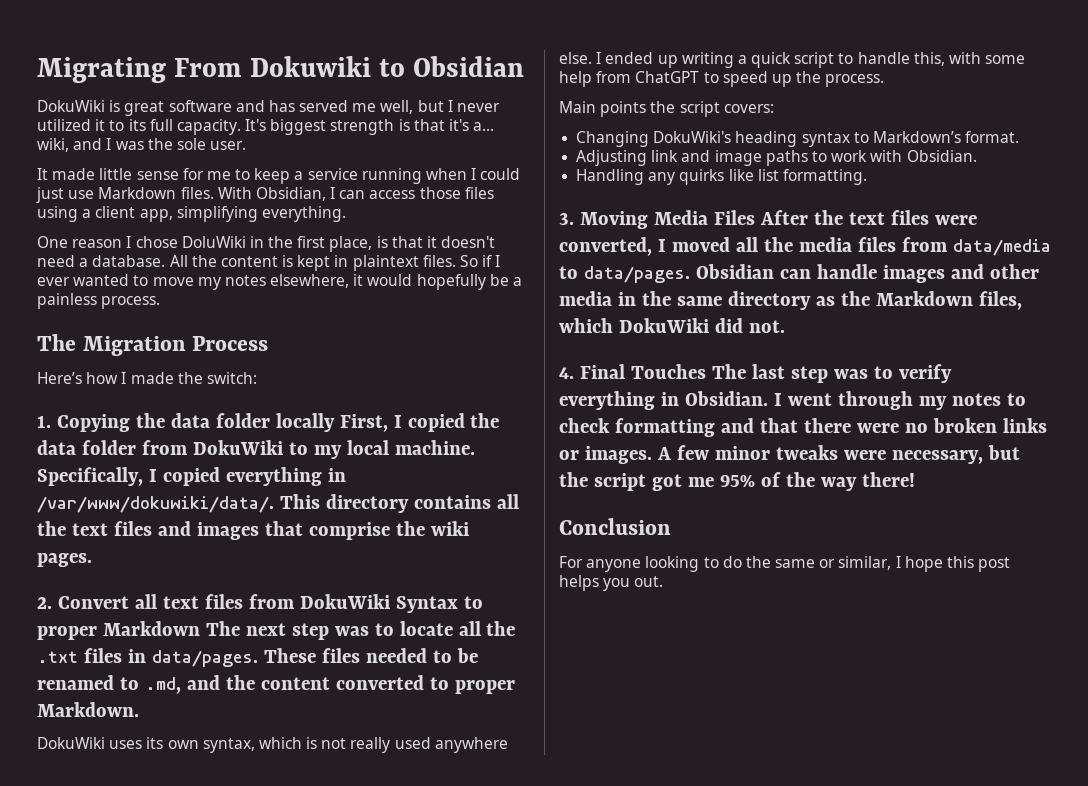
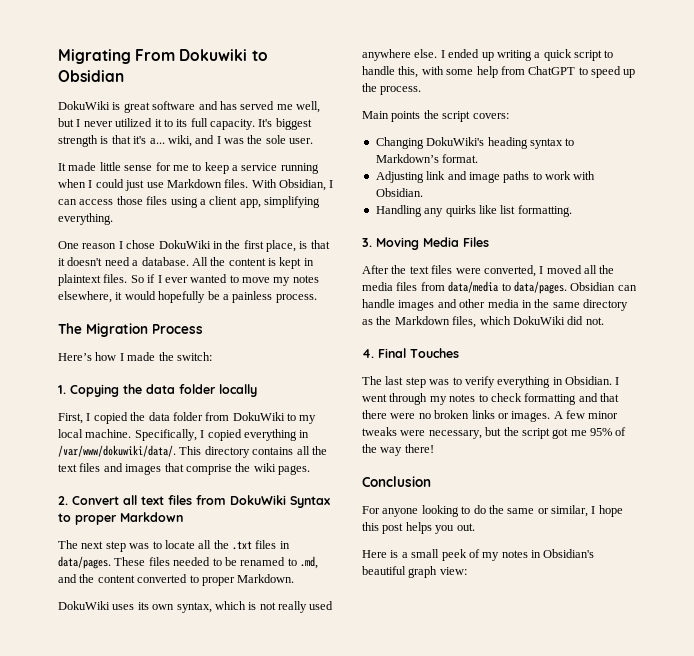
[181,236,246,248] DoluWiki -> [158,240,211,249] DokuWiki
(335, 422) none -> (257, 390) //
(200, 628) none -> (183, 517) //
(755, 217) none -> (489, 242) //
(706, 371) none -> (459, 353) //
(664, 581) none -> [362,549,595,561] [362,566,467,578] // Here is a small peek of my notes in Obsidian's beautiful graph view:

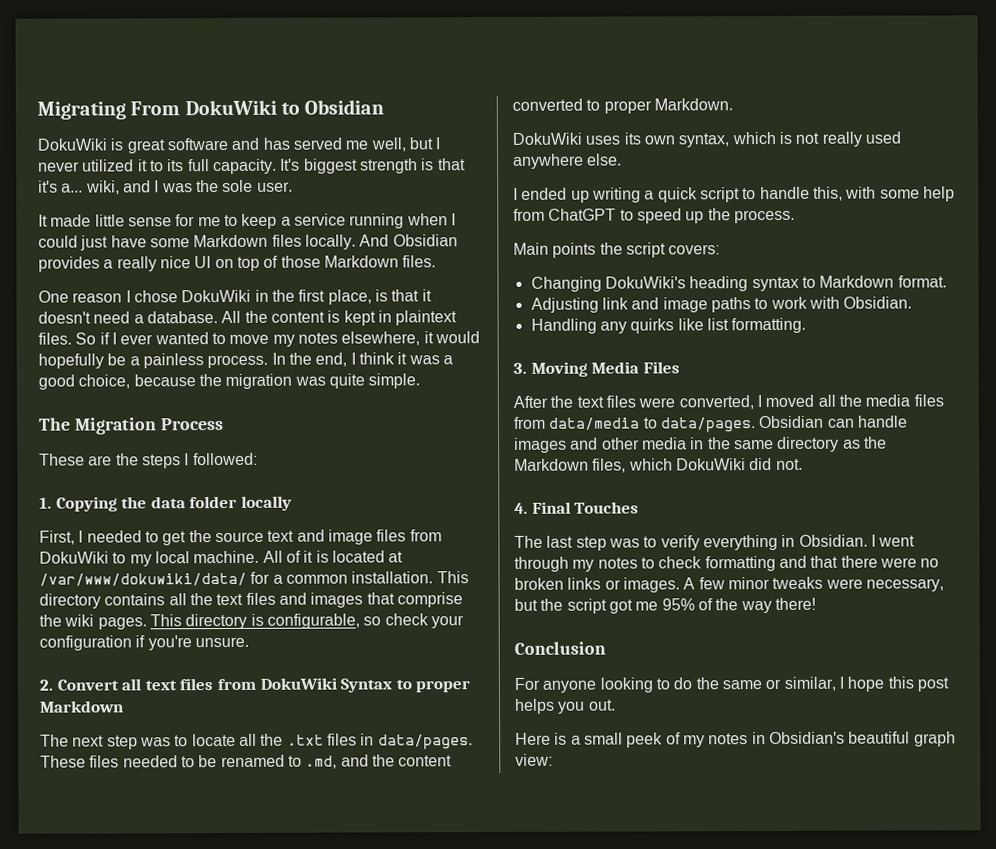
[179,49,248,61] Dokuwiki -> [184,99,277,116] DokuWiki
[146,179,334,191] [58,196,320,208] [58,213,113,225] use Markdown files. With Obsidian, I can access those files using a client app, simplifying everything. -> [110,234,458,250] [38,255,437,272] have some Markdown files locally. And Obsidian provides a really nice UI on top of those Markdown files.
[58,323,203,337] [58,352,212,361] // The Migration Process // Here’s how I made the switch: -> [271,352,453,367] [38,373,421,390] [38,417,224,435] [39,452,258,469] In the end, I think it was a good choice, because the migration was quite simple. // The Migration Process // These are the steps I followed:
[93,412,203,424] copied the data folder -> [86,529,407,546] needed to get the source text and image files
[134,429,310,441] [58,445,176,457] Specifically, I copied everything in /var/www/dokuwiki/data/. -> [262,550,404,563] [39,571,434,587] All of it is located at /var/www/dokuwiki/data/ for a common installation.
(310, 470) none -> [149,613,464,630] [39,635,249,651] This directory is configurable, so check your configuration if you're unsure.
(438, 53) none -> (623, 159) //
[375,154,439,163] Markdown’s -> [819,275,895,288] Markdown

